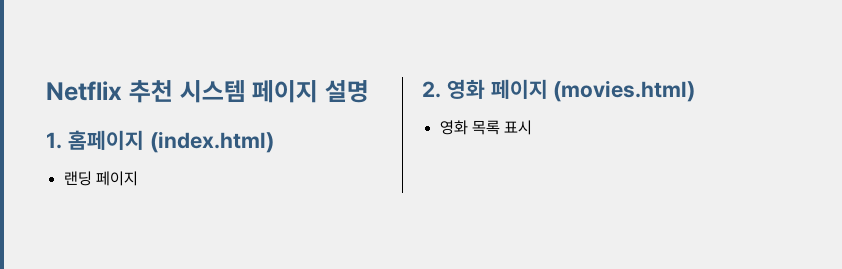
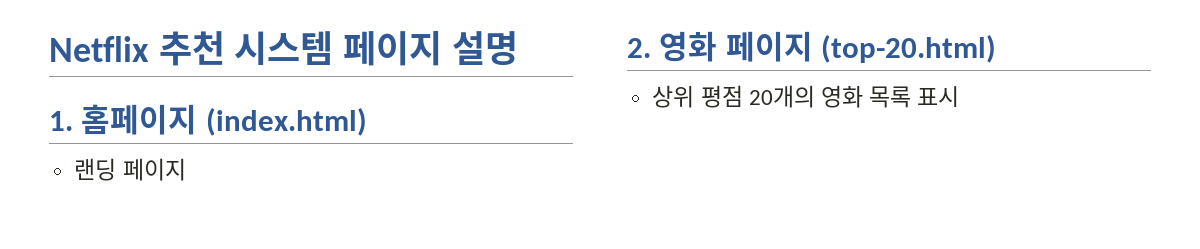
[553,80,696,102] (movies.html) // -> [821,34,997,63] [652,85,815,108] (top-20.html) // 상위 평점 20개의

